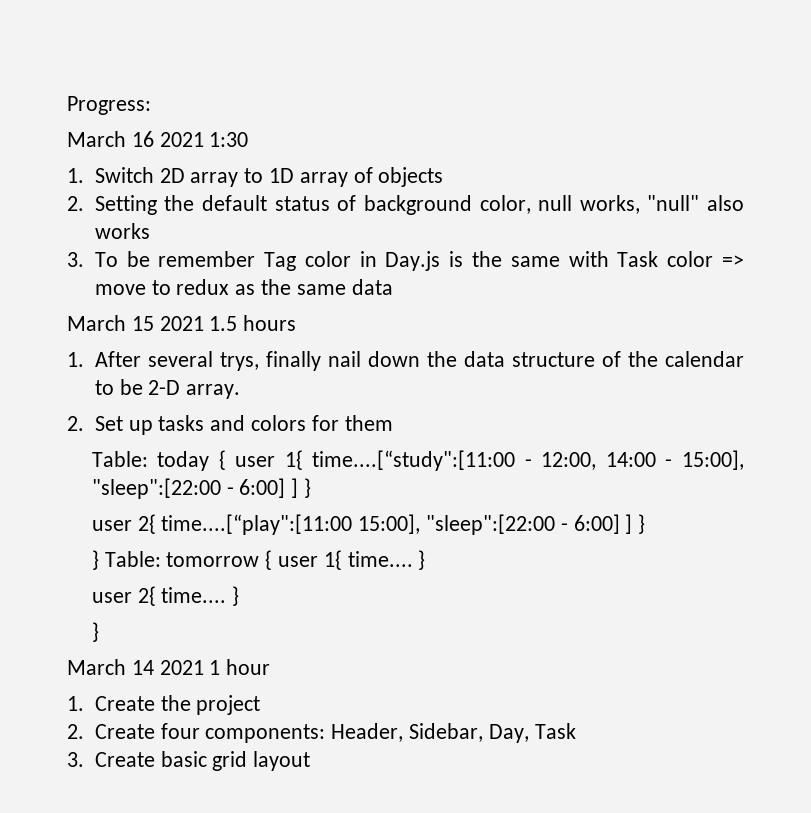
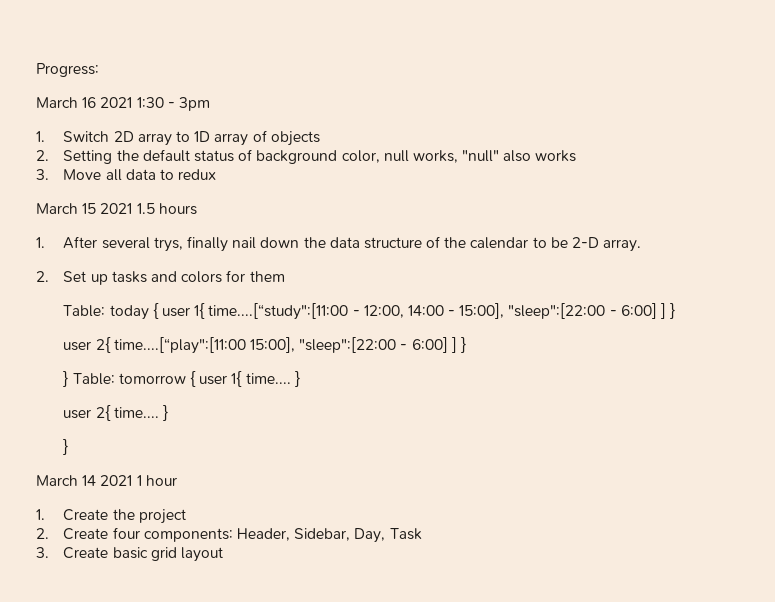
(249, 139) none -> [167,97,210,111] - 3pm
[94,251,745,271] [94,279,393,295] To be remember Tag color in Day.js is the same with Task color => move to redux as the same data -> [63,169,217,181] Move all data to redux

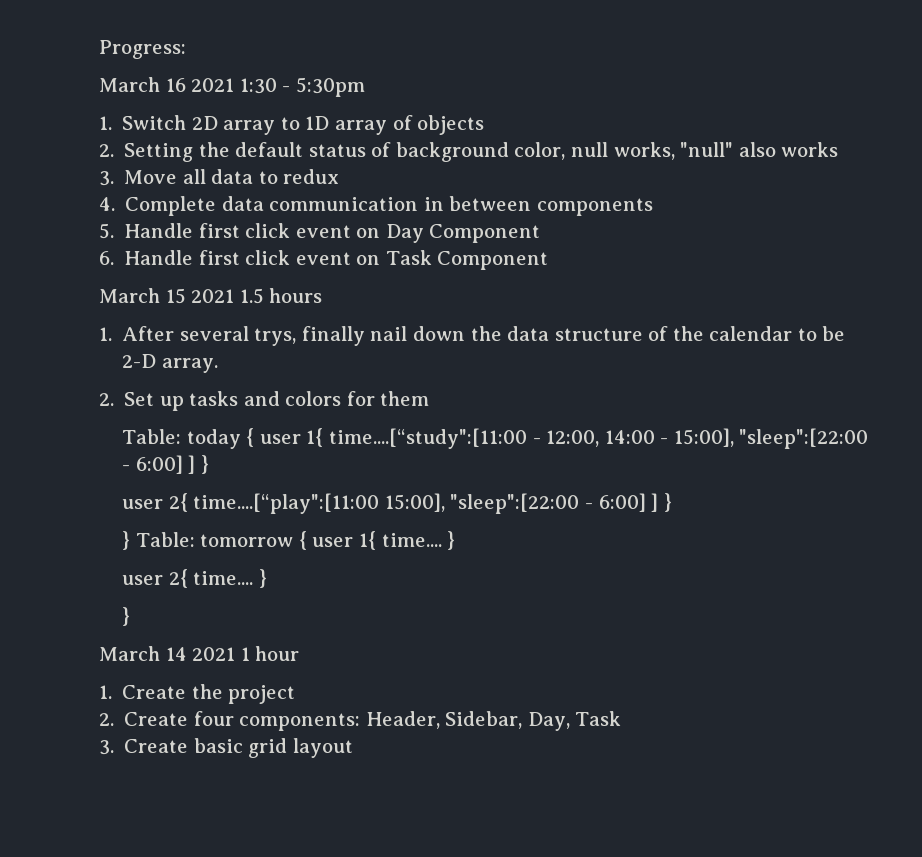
[178,97,210,111] 3pm -> [295,77,365,97] 5:30pm
(217, 174) none -> [99,196,653,216] [99,223,541,243] [99,250,549,270] // 4. Complete data communication in between components // 5. Handle first click event on Day Component // 6. Handle first click event on Task Component

